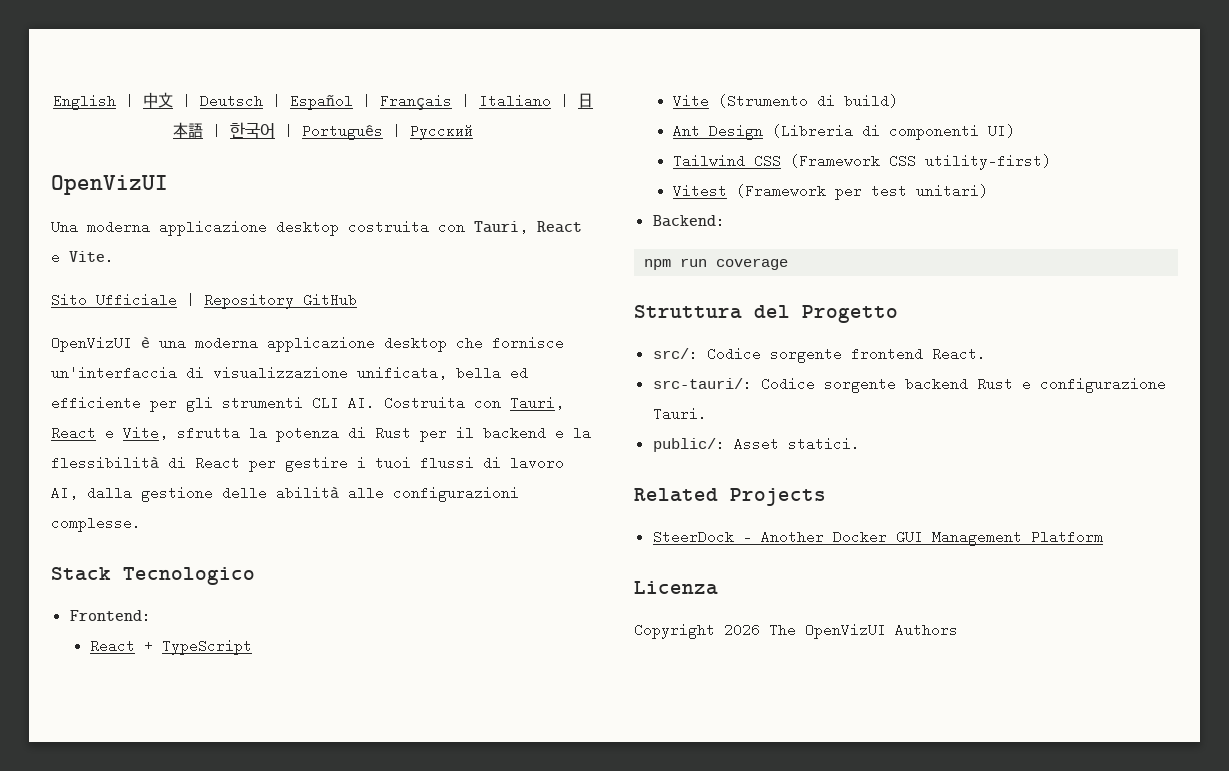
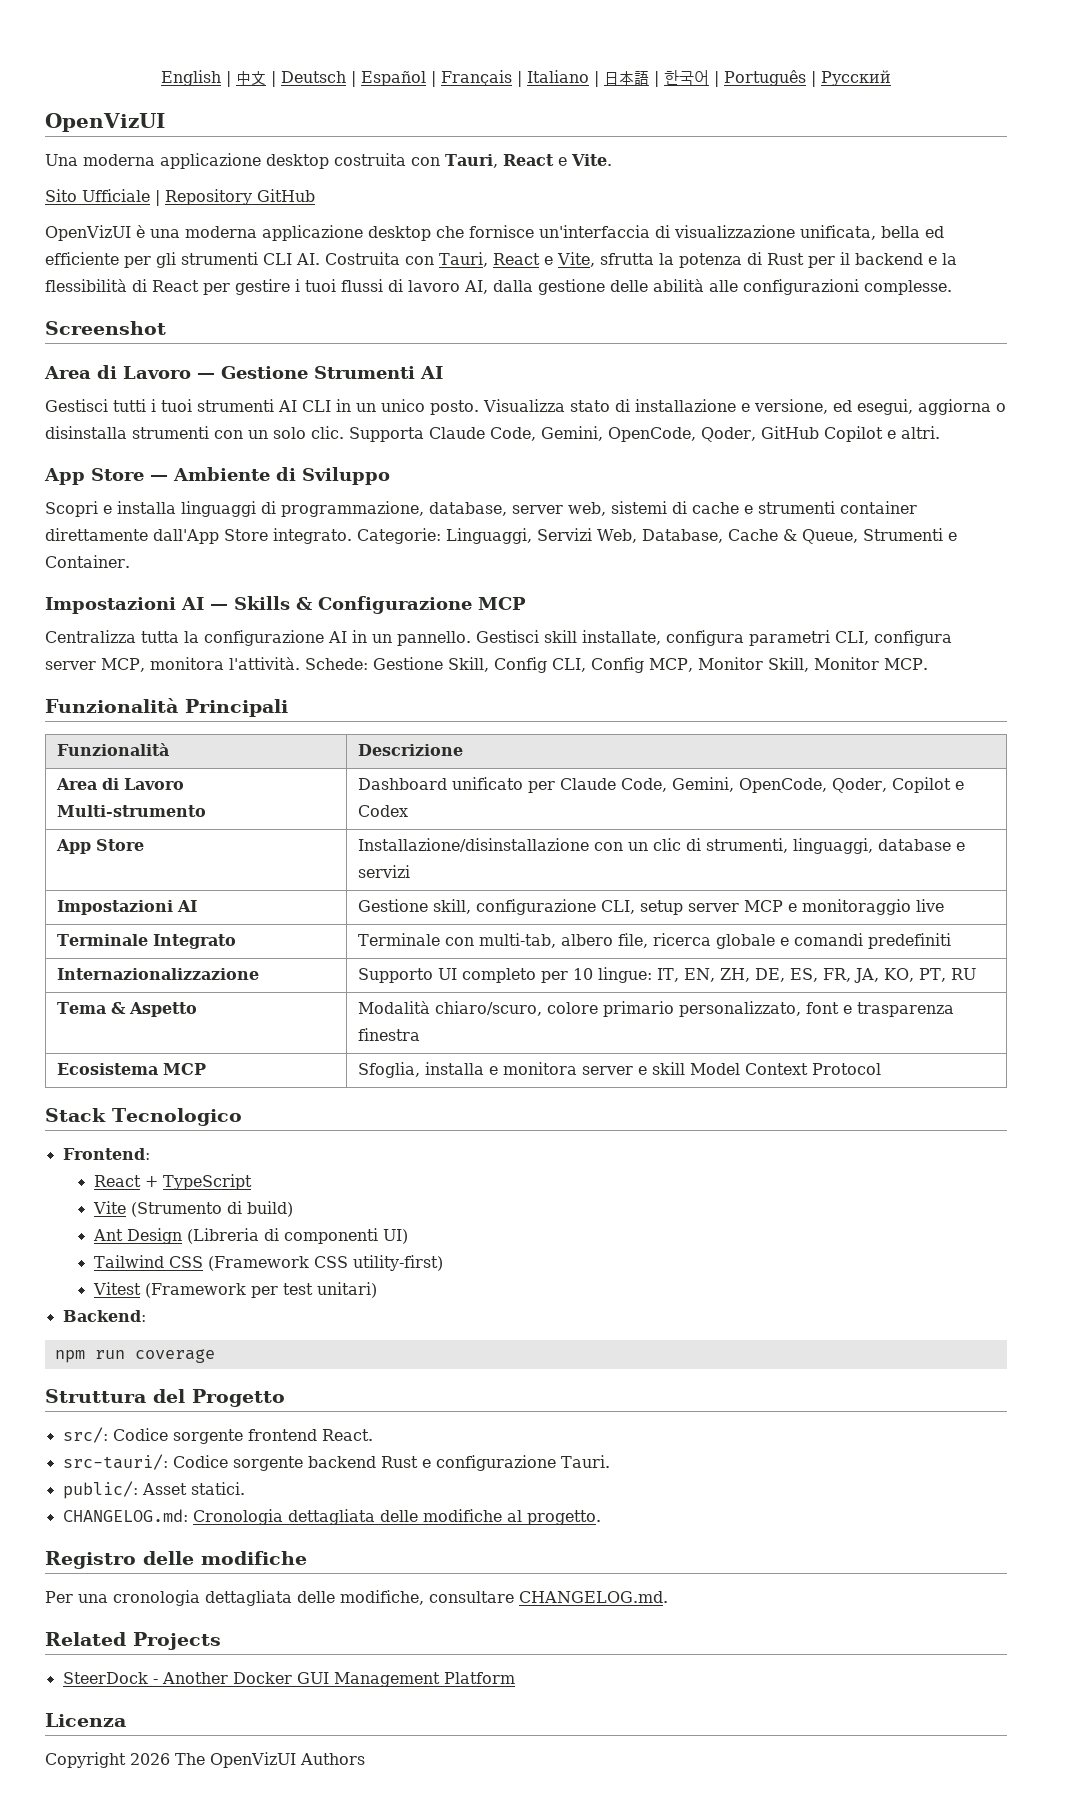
(141, 524) none -> [45,321,166,335] [44,365,443,379] [45,399,1006,415] [45,426,940,442] [44,467,390,485] [45,501,917,517] [45,528,957,544] [45,555,130,568] [45,596,526,614] [45,630,952,646] [45,657,928,673] [45,698,288,717] [56,743,169,756] [357,744,463,756] [55,778,184,790] [56,805,206,817] [357,777,964,793] [357,805,408,817] [55,839,144,854] [357,838,965,854] [357,865,410,878] [56,900,197,915] [357,899,944,915] [56,934,236,949] [357,933,951,949] [56,968,259,980] [357,967,976,983] [56,1002,197,1017] [357,1001,954,1017] [357,1028,420,1041] [56,1063,206,1075] [357,1062,881,1078] // Screenshot // Area di Lavoro — Gestione Strumenti AI // Gestisci tutti i tuoi strumenti AI CLI in un unico posto. Visualizza stato di installazione e versione, ed esegui, aggiorna o disinstalla strumenti con un solo clic. Supporta Claude Code, Gemini, OpenCode, Qoder, GitHub Copilot e altri. // App Store — Ambiente di Sviluppo // Scopri e installa linguaggi di programmazione, database, server web, sistemi di cache e strumenti container direttamente dall'App Store integrato. Categorie: Linguaggi, Servizi Web, Database, Cache & Queue, Strumenti e Container. // Impostazioni AI — Skills & Configurazione MCP // Centralizza tutta la configurazione AI in un pannello. Gestisci skill installate, configura parametri CLI, configura server MCP, monitora l'attività. Schede: Gestione Skill, Config CLI, Config MCP, Monitor Skill, Monitor MCP. // Funzionalità Principali // Funzionalità | Descrizione // Area di Lavoro Multi-strumento | Dashboard unificato per Claude Code, Gemini, OpenCode, Qoder, Copilot e Codex // App Store | Installazione/disinstallazione con un clic di strumenti, linguaggi, database e servizi // Impostazioni AI | Gestione skill, configurazione CLI, setup server MCP e monitoraggio live // Terminale Integrato | Terminale con multi-tab, albero file, ricerca globale e comandi predefiniti // Internazionalizzazione | Supporto UI completo per 10 lingue: IT, EN, ZH, DE, ES, FR, JA, KO, PT, RU // Tema & Aspetto | Modalità chiaro/scuro, colore primario personalizzato, font e trasparenza finestra // Ecosistema MCP | Sfoglia, installa e monitora server e skill Model Context Protocol
(860, 444) none -> [62,1509,601,1525] [45,1551,307,1569] [45,1590,668,1606] // CHANGELOG.md: Cronologia dettagliata delle modifiche al progetto. // Registro delle modifiche // Per una cronologia dettagliata delle modifiche, consultare CHANGELOG.md.

